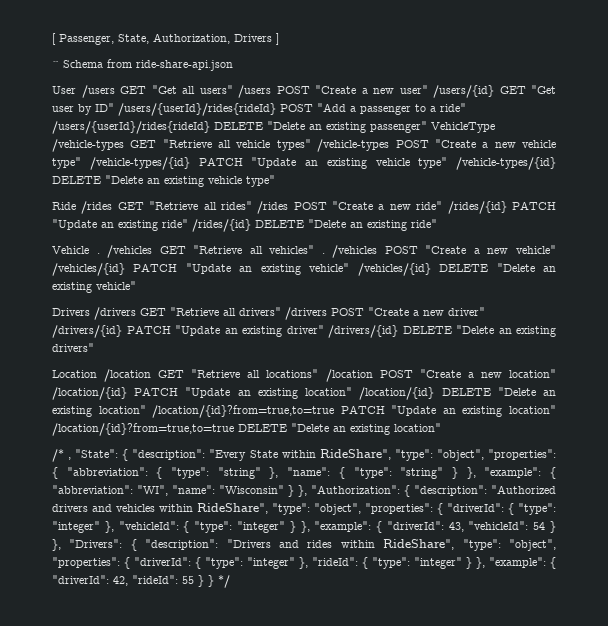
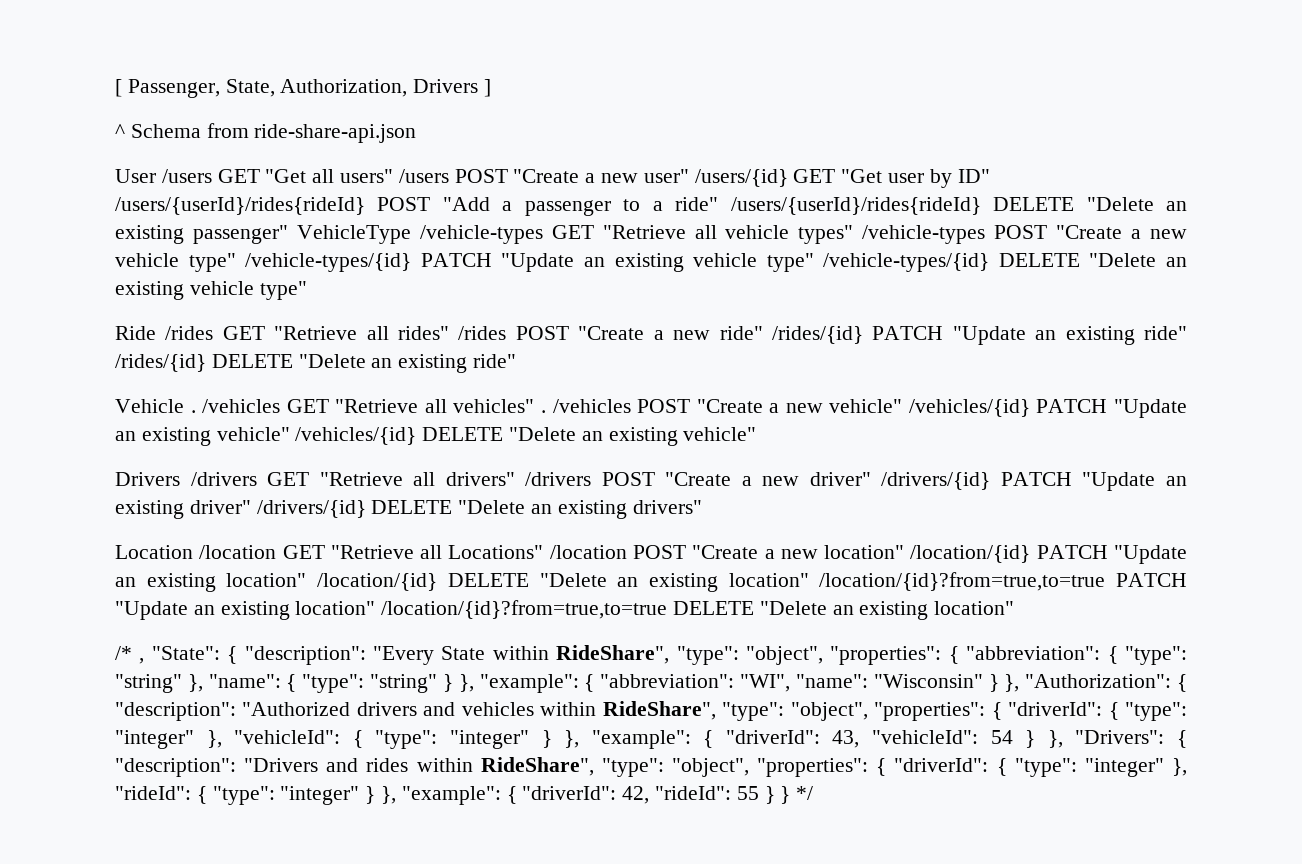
[266,369,319,378] locations" -> [448,545,544,559] Locations"

